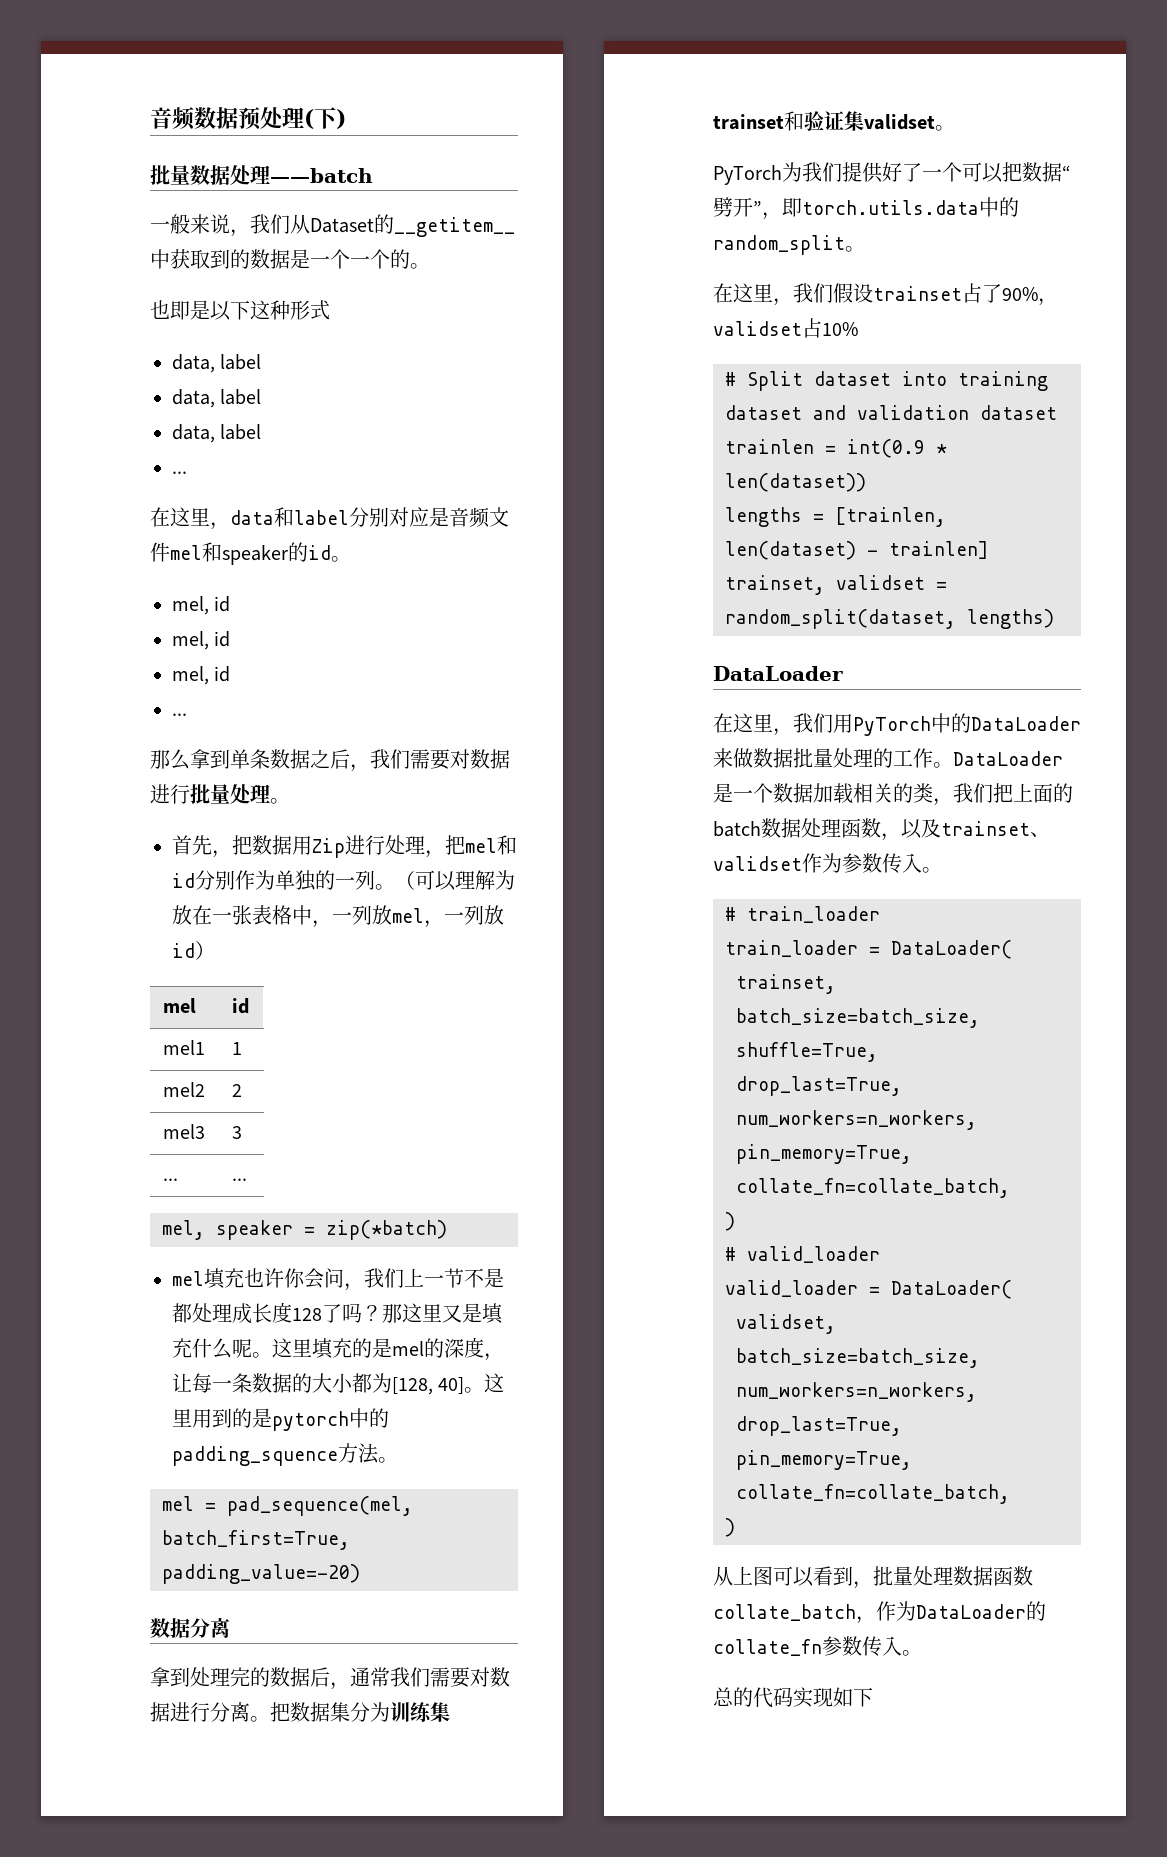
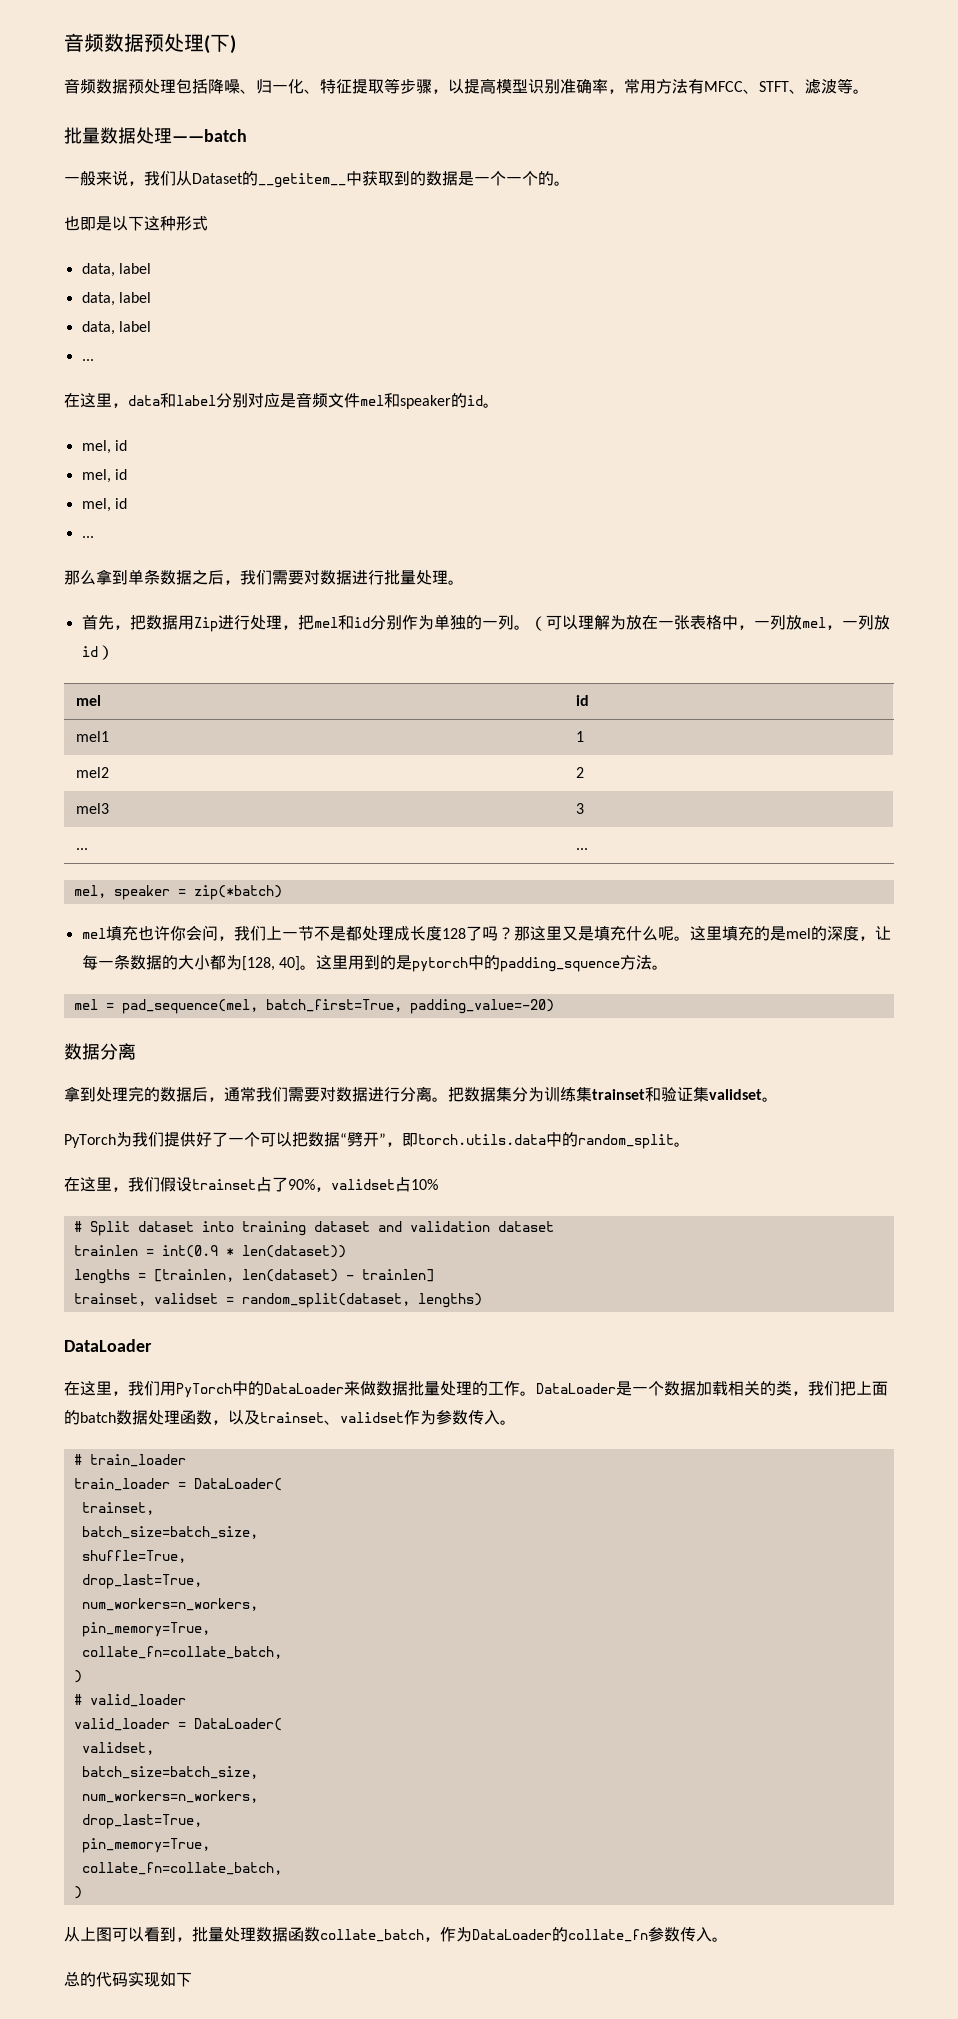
(346, 119) none -> [64,78,869,94] // 音频数据预处理包括降噪、归一化、特征提取等步骤，以提高模型识别准确率，常用方法有MFCC、STFT、滤波等。

